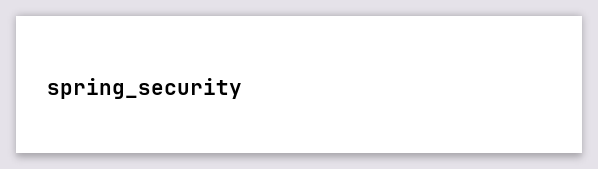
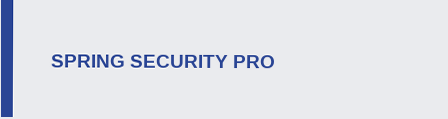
[47,78,242,99] spring_security -> [50,54,277,69] SPRING SECURITY PRO

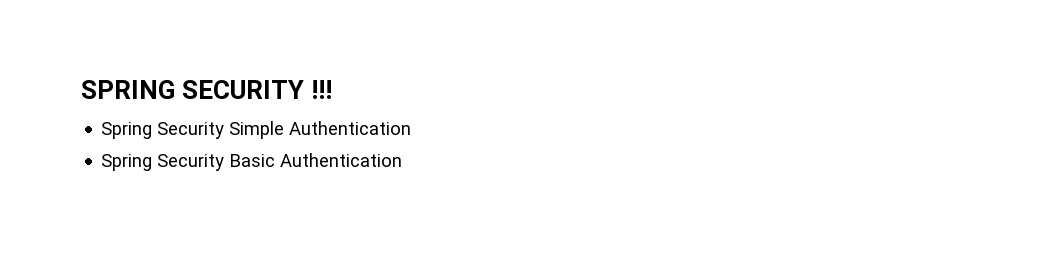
[232,55,277,69] PRO -> [311,80,333,99] [101,121,412,139] [101,153,403,171] !!! // Spring Security Simple Authentication // Spring Security Basic Authentication

